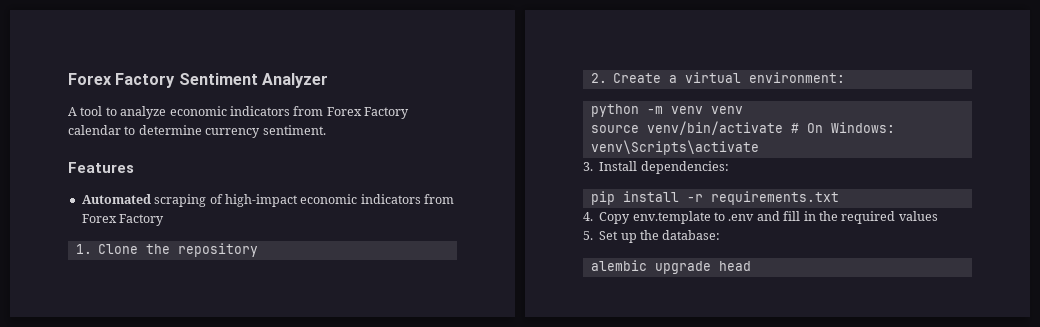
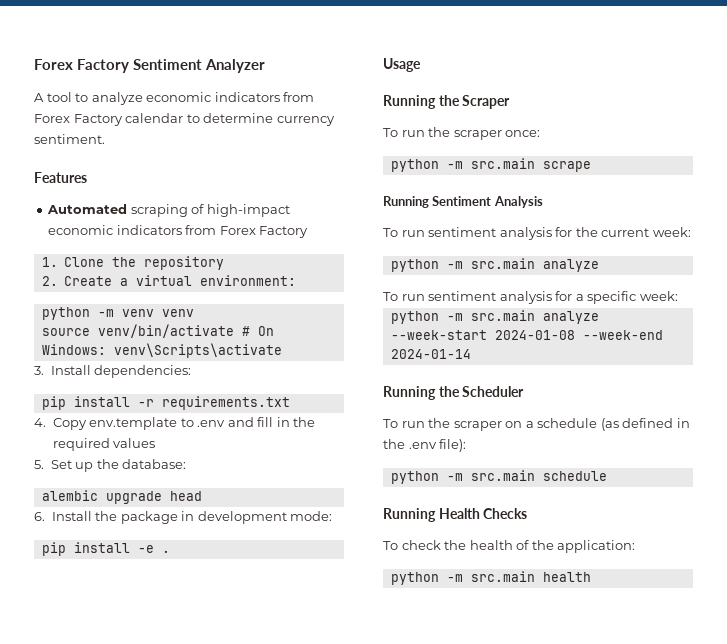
(751, 266) none -> [34,511,333,524] [41,542,170,556] [383,58,421,72] [383,95,511,109] [383,127,541,140] [390,158,591,172] [383,196,543,208] [383,227,691,240] [390,258,599,272] [383,291,678,304] [390,310,599,324] [390,330,663,340] [390,349,471,359] [383,386,525,400] [383,418,690,431] [383,439,467,452] [390,470,607,484] [383,508,528,522] [383,540,636,553] [390,571,591,585] // 6. Install the package in development mode: // pip install -e . // Usage // Running the Scraper // To run the scraper once: // python -m src.main scrape // Running Sentiment Analysis // To run sentiment analysis for the current week: // python -m src.main analyze // To run sentiment analysis for a specific week: // python -m src.main analyze --week-start 2024-01-08 --week-end 2024-01-14 // Running the Scheduler // To run the scraper on a schedule (as defined in the .env file): // python -m src.main schedule // Running Health Checks // To check the health of the application: // python -m src.main health

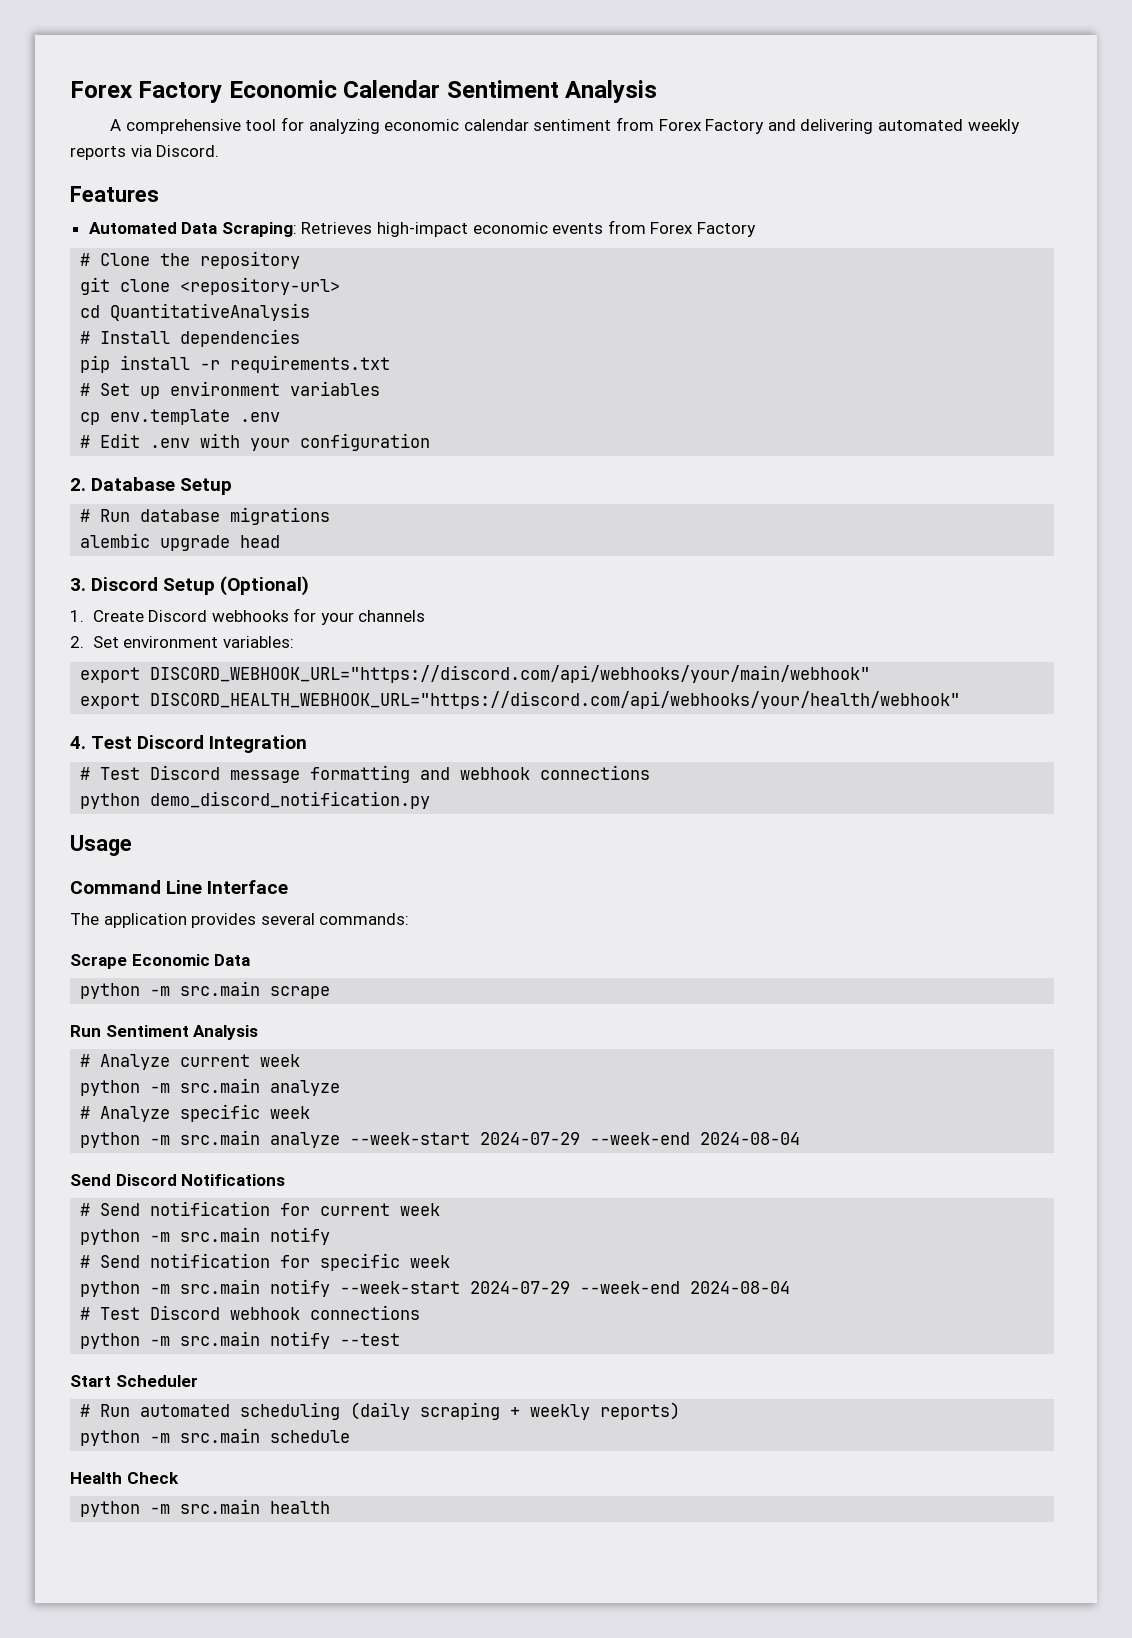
[34,59,265,73] [34,92,315,105] [34,113,335,126] [34,134,105,144] Forex Factory Sentiment Analyzer // A tool to analyze economic indicators from Forex Factory calendar to determine currency sentiment. -> [70,80,658,103] [110,117,1020,134] [70,145,220,160] Forex Factory Economic Calendar Sentiment Analysis // A comprehensive tool for analyzing economic calendar sentiment from Forex Factory and delivering automated weekly reports via Discord.
[130,204,205,217] scraping of -> [181,222,373,237] Data Scraping: Retrieves
[116,225,182,235] indicators -> [552,223,604,234] events
[41,257,58,267] 1. -> [80,253,91,266] #
[41,275,297,286] [41,307,194,320] [41,324,274,338] [41,343,282,358] [34,365,192,378] [41,396,290,410] [34,417,316,430] [52,438,156,451] [34,459,187,472] [41,490,202,504] [34,511,333,524] [41,542,170,556] [383,58,421,72] [383,95,511,109] [383,127,541,140] 2. Create a virtual environment: // python -m venv venv // source venv/bin/activate # On Windows: venv\Scripts\activate // 3. Install dependencies: // pip install -r requirements.txt // 4. Copy env.template to .env and fill in the required values // 5. Set up the database: // alembic upgrade head // 6. Install the package in development mode: // pip install -e . // Usage // Running the Scraper // To run the scraper once: -> [80,277,341,295] [80,303,311,321] [80,329,301,347] [80,355,391,373] [80,381,381,399] [80,409,281,425] [80,433,431,451] [70,477,233,495] [80,507,331,525] [80,533,281,551] [70,576,310,596] [70,608,426,625] [70,636,294,648] [80,665,871,683] [80,691,961,709] [70,735,308,753] [80,765,651,783] [80,791,431,809] [70,835,132,856] [70,880,289,894] [70,913,410,928] [70,954,251,969] git clone <repository-url> // cd QuantitativeAnalysis // # Install dependencies // pip install -r requirements.txt // # Set up environment variables // cp env.template .env // # Edit .env with your configuration // 2. Database Setup // # Run database migrations // alembic upgrade head // 3. Discord Setup (Optional) // 1. Create Discord webhooks for your channels // 2. Set environment variables: // export DISCORD_WEBHOOK_URL="https://discord.com/api/webhooks/your/main/webhook" // export DISCORD_HEALTH_WEBHOOK_URL="https://discord.com/api/webhooks/your/health/webhook" // 4. Test Discord Integration // # Test Discord message formatting and webhook connections // python demo_discord_notification.py // Usage // Command Line Interface // The application provides several commands: // Scrape Economic Data
[383,196,543,208] [383,227,691,240] [390,258,599,272] [383,291,678,304] Running Sentiment Analysis // To run sentiment analysis for the current week: // python -m src.main analyze // To run sentiment analysis for a specific week: -> [70,1025,259,1040] [80,1054,301,1070] [80,1078,341,1096] [80,1104,311,1122] Run Sentiment Analysis // # Analyze current week // python -m src.main analyze // # Analyze specific week
[494,330,663,340] [390,349,471,359] [383,386,525,400] [383,418,690,431] [383,439,467,452] [390,470,607,484] [383,508,528,522] [383,540,636,553] 2024-01-08 --week-end 2024-01-14 // Running the Scheduler // To run the scraper on a schedule (as defined in the .env file): // python -m src.main schedule // Running Health Checks // To check the health of the application: -> [480,1132,801,1145] [70,1174,286,1186] [80,1201,441,1216] [80,1227,331,1245] [80,1253,451,1271] [80,1279,791,1297] [80,1305,421,1320] [80,1331,401,1349] [70,1375,198,1387] [80,1402,681,1420] [80,1428,351,1446] [70,1472,179,1484] 2024-07-29 --week-end 2024-08-04 // Send Discord Notifications // # Send notification for current week // python -m src.main notify // # Send notification for specific week // python -m src.main notify --week-start 2024-07-29 --week-end 2024-08-04 // # Test Discord webhook connections // python -m src.main notify --test // Start Scheduler // # Run automated scheduling (daily scraping + weekly reports) // python -m src.main schedule // Health Check

